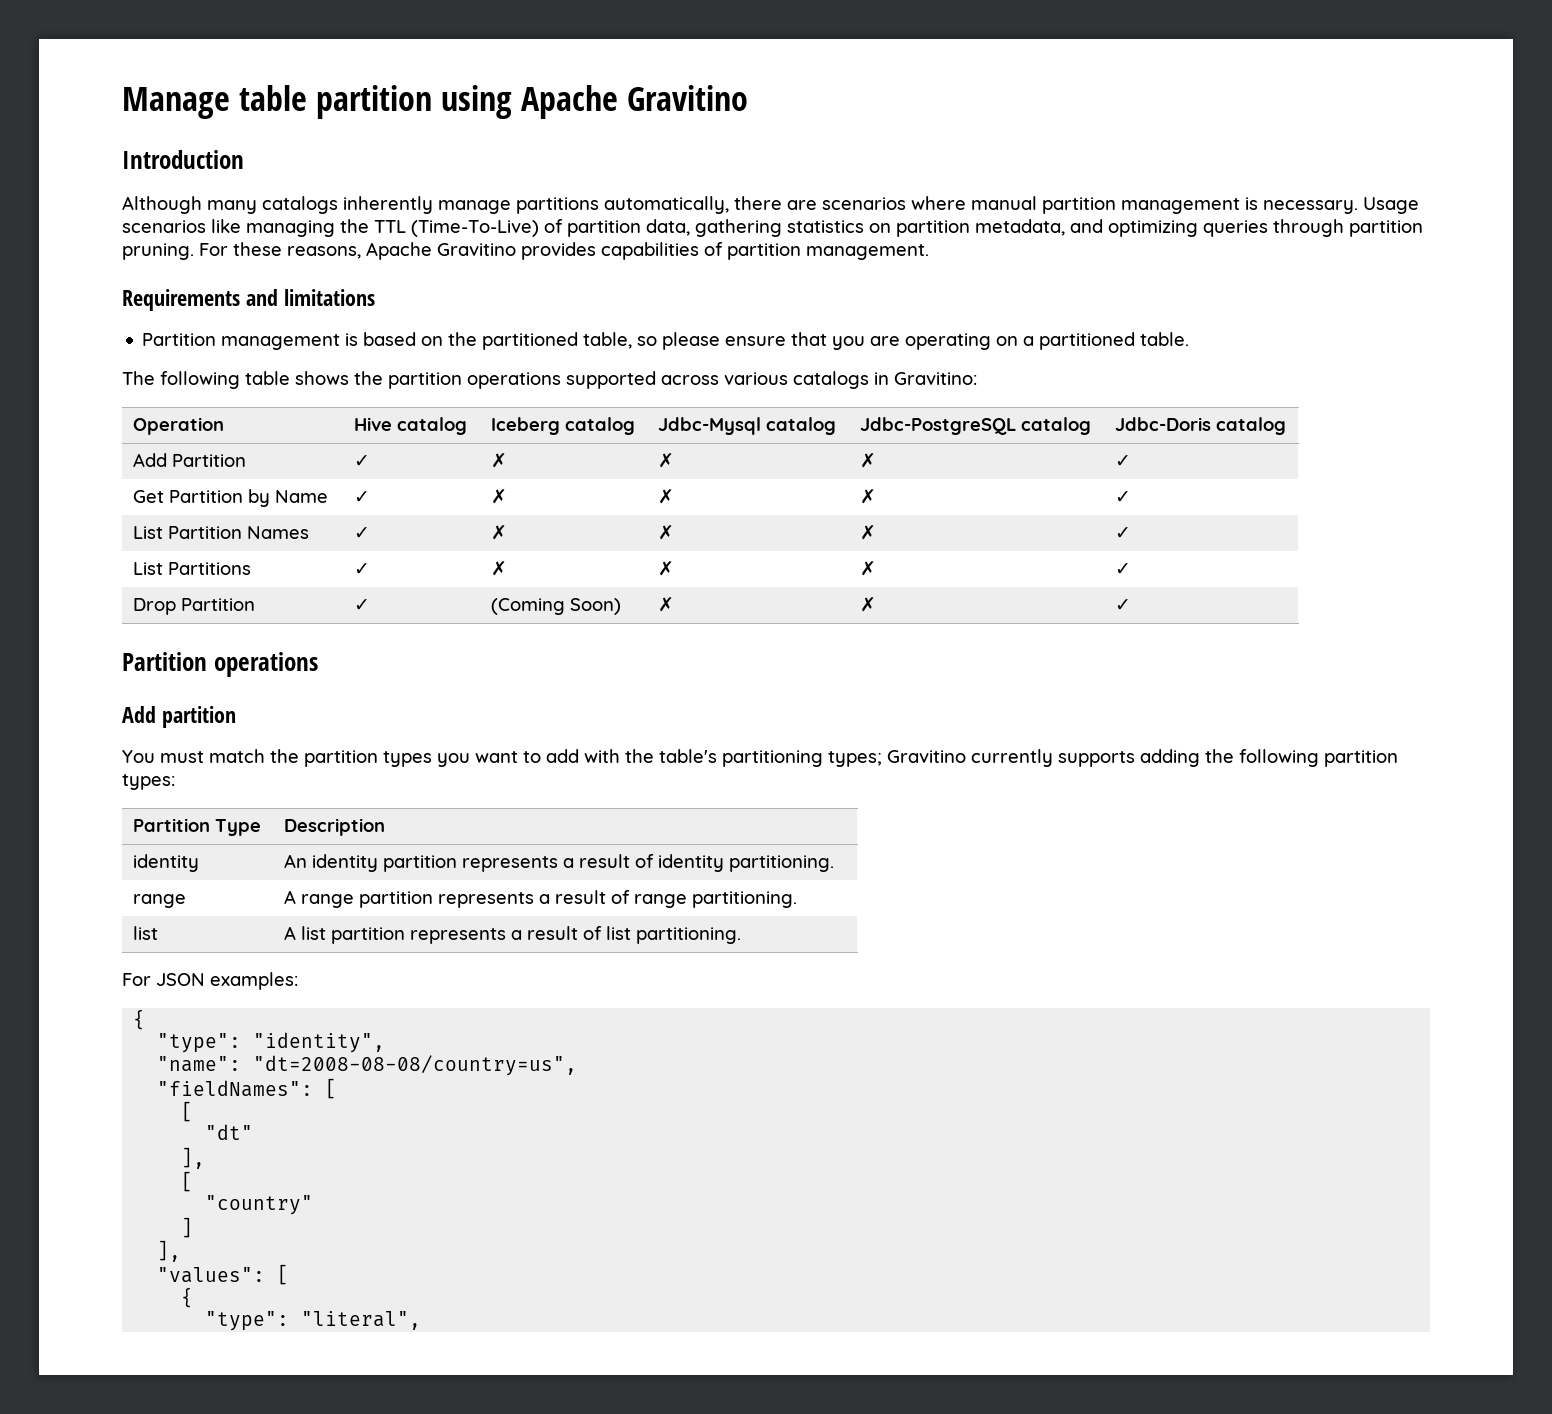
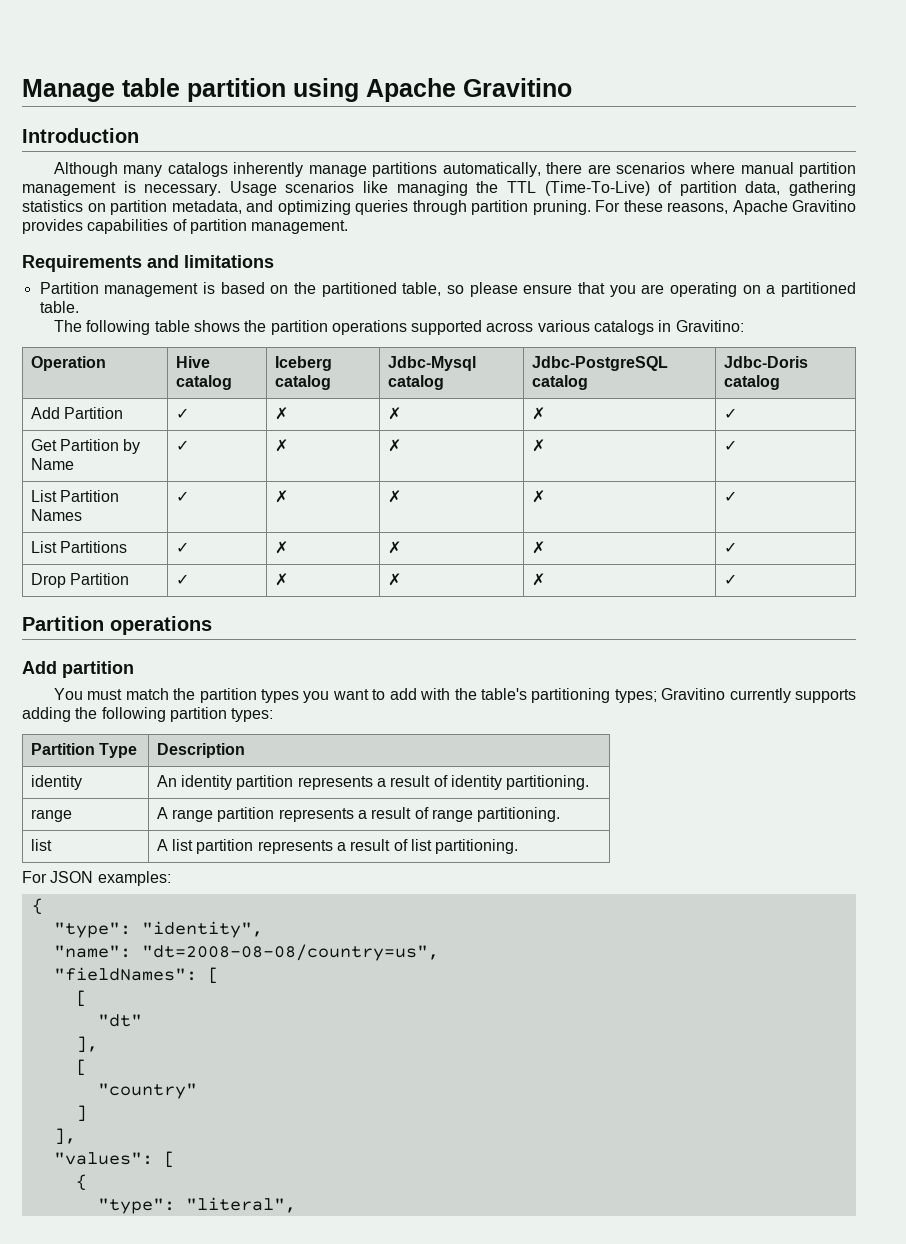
[490,598,621,615] (Coming Soon) -> [274,573,288,586] ✗

